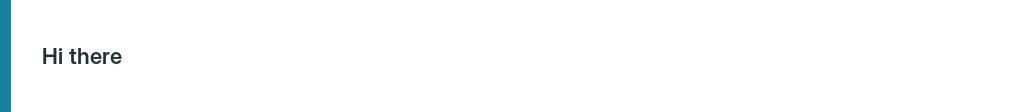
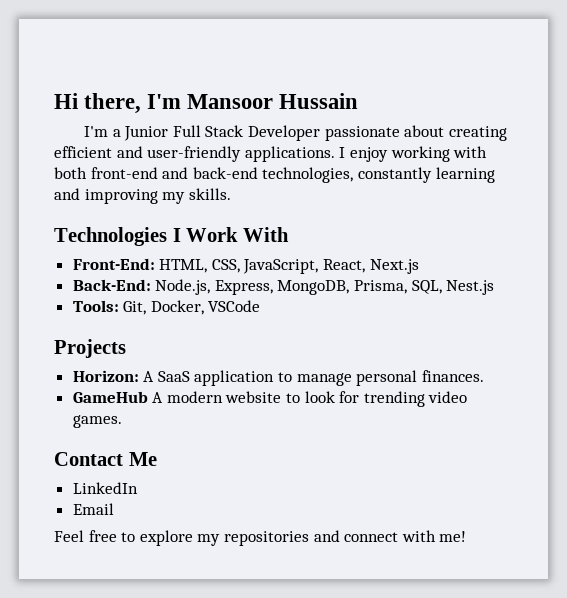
[68,48,122,64] there -> [84,93,359,114] [84,125,507,141] [54,146,488,162] [54,167,495,183] [54,188,231,204] [54,227,289,246] [72,258,419,274] [72,279,495,295] [72,300,261,315] [54,339,126,358] [72,370,484,386] [72,391,468,407] [72,415,122,428] [54,452,157,466] [72,482,138,494] [72,503,114,515] [54,530,467,546] there, I'm Mansoor Hussain // I'm a Junior Full Stack Developer passionate about creating efficient and user-friendly applications. I enjoy working with both front-end and back-end technologies, constantly learning and improving my skills. // Technologies I Work With // Front-End: HTML, CSS, JavaScript, React, Next.js // Back-End: Node.js, Express, MongoDB, Prisma, SQL, Nest.js // Tools: Git, Docker, VSCode // Projects // Horizon: A SaaS application to manage personal finances. // GameHub A modern website to look for trending video games. // Contact Me // LinkedIn // Email // Feel free to explore my repositories and connect with me!

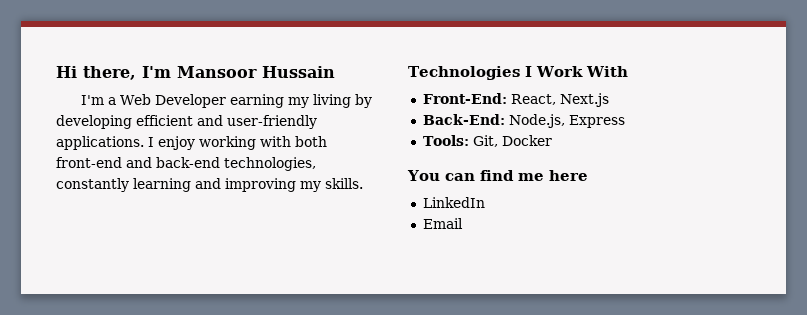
[124,125,507,141] Junior Full Stack Developer passionate about creating -> [119,94,372,108] [56,115,132,129] Web Developer earning my living by developing
[159,259,319,274] HTML, CSS, JavaScript, -> (507, 98) none
[214,280,495,295] [72,300,261,315] [54,339,126,358] [72,370,484,386] [72,391,468,407] [72,415,122,428] [54,452,157,466] [72,482,138,494] [72,503,114,515] [54,530,467,546] Express, MongoDB, Prisma, SQL, Nest.js // Tools: Git, Docker, VSCode // Projects // Horizon: A SaaS application to manage personal finances. // GameHub A modern website to look for trending video games. // Contact Me // LinkedIn // Email // Feel free to explore my repositories and connect with me! -> [568,115,625,128] [422,135,552,147] [407,170,588,181] [422,197,485,208] [422,218,463,229] Express // Tools: Git, Docker // You can find me here // LinkedIn // Email

